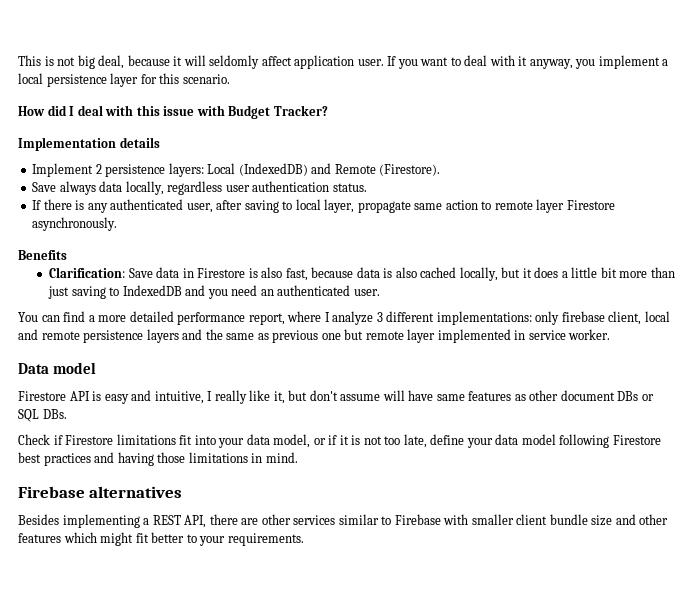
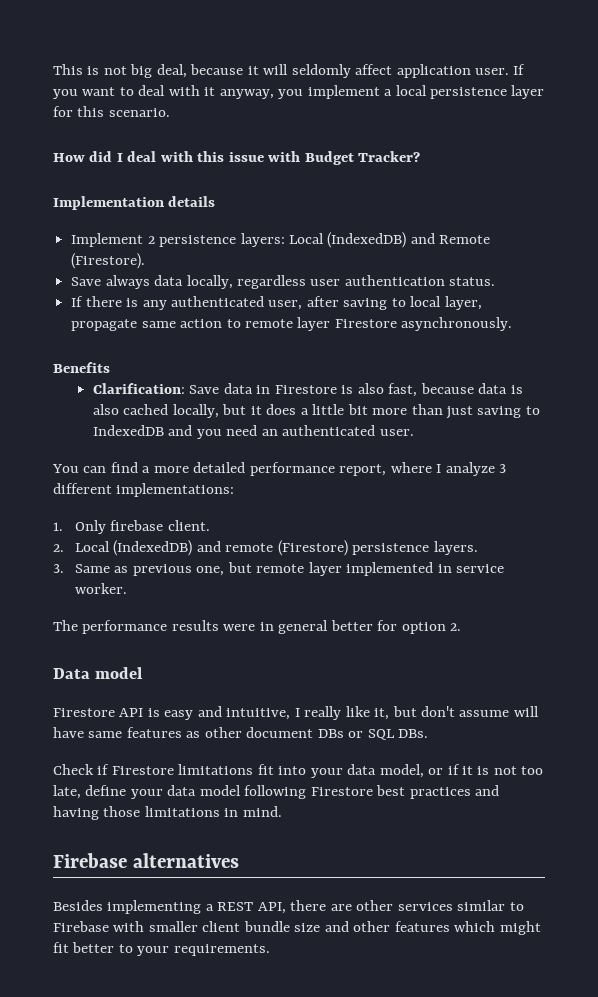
[535,311,670,325] [18,329,255,343] only firebase client, local and remote persistence layers and the same -> [53,520,210,534] [53,540,478,556] [53,564,110,573] // 1. Only firebase client. // 2. Local (IndexedDB) and remote (Firestore) persistence layers. // 3. Same
[321,333,341,340] one -> [196,566,225,576] one,
(611, 334) none -> [53,620,462,634] // The performance results were in general better for option 2.

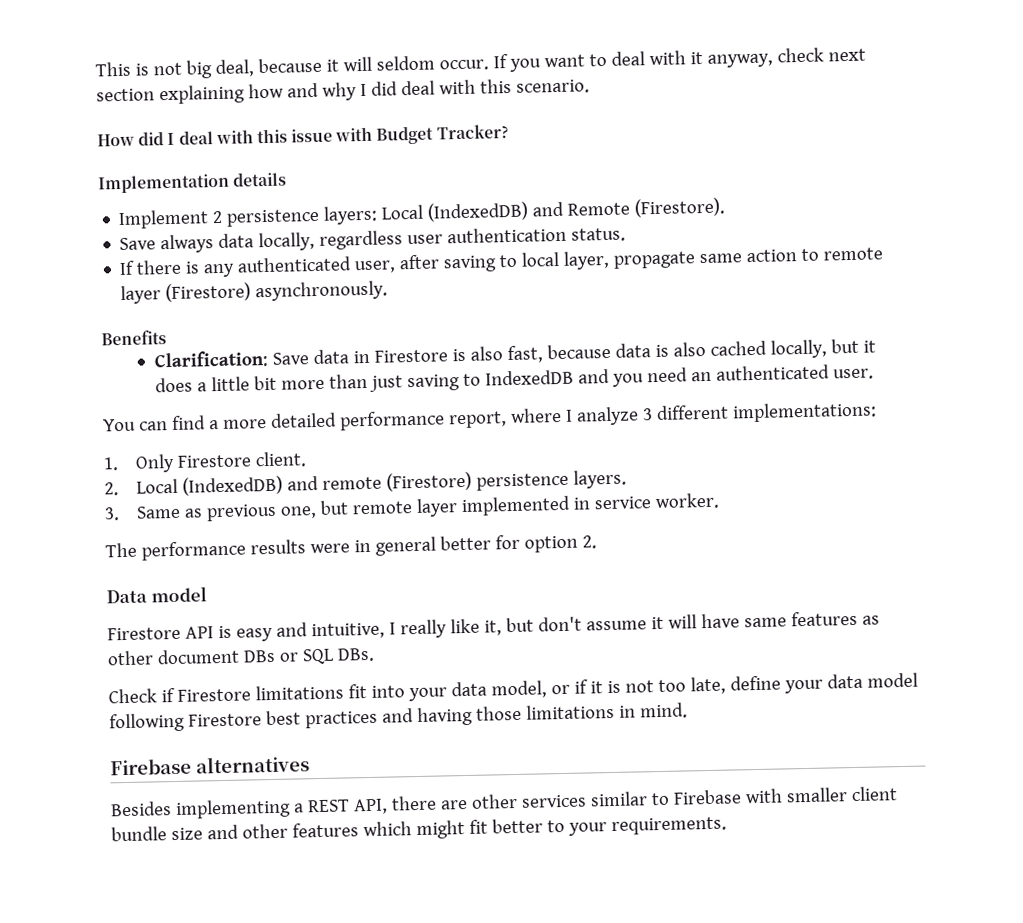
[291,64,510,78] seldomly affect application user. -> [375,55,489,71] seldom occur.
[278,85,545,99] [53,106,73,117] you implement a local persistence layer for -> [776,47,866,63] [96,79,476,105] check next section explaining how and why I did deal with
[334,319,397,328] Firestore -> [165,282,252,303] (Firestore)
[110,520,164,531] firebase -> [177,454,253,468] Firestore
(510, 713) none -> [650,616,664,630] it

